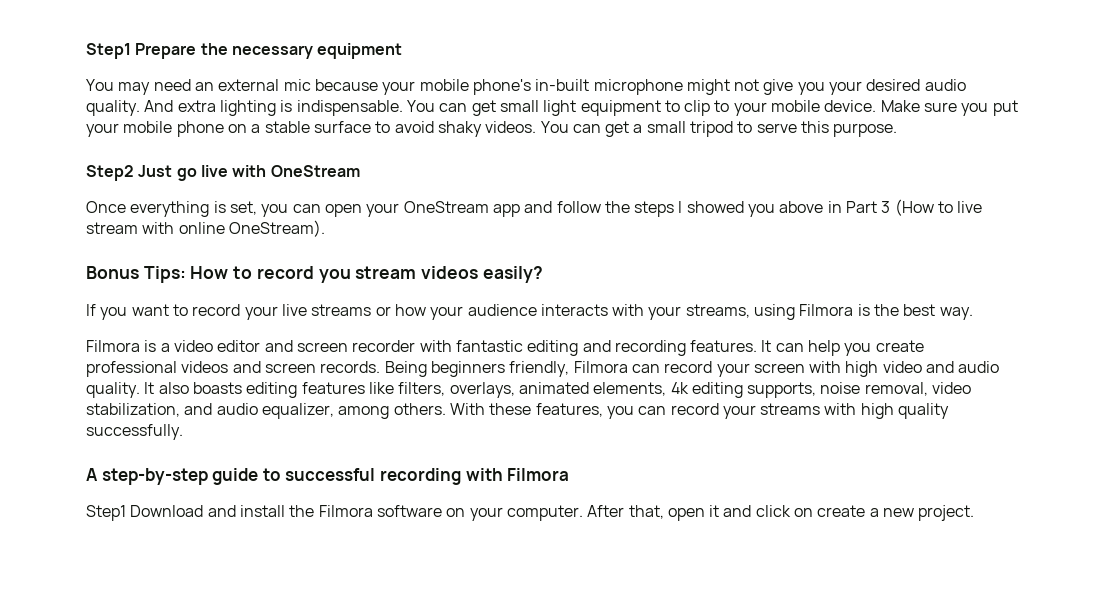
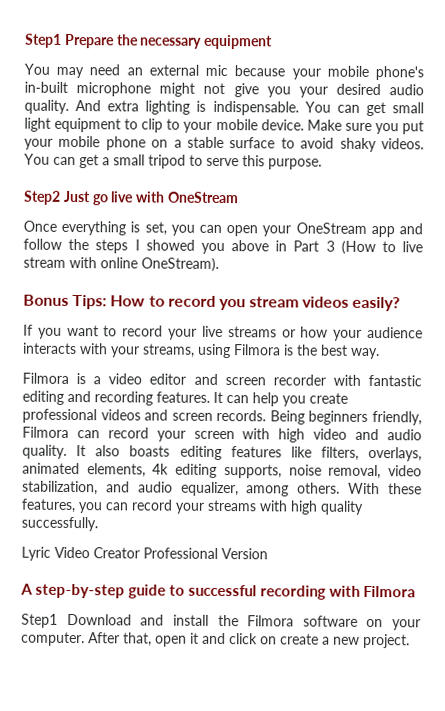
(183, 432) none -> [21,546,268,561] // Lyric Video Creator Professional Version

